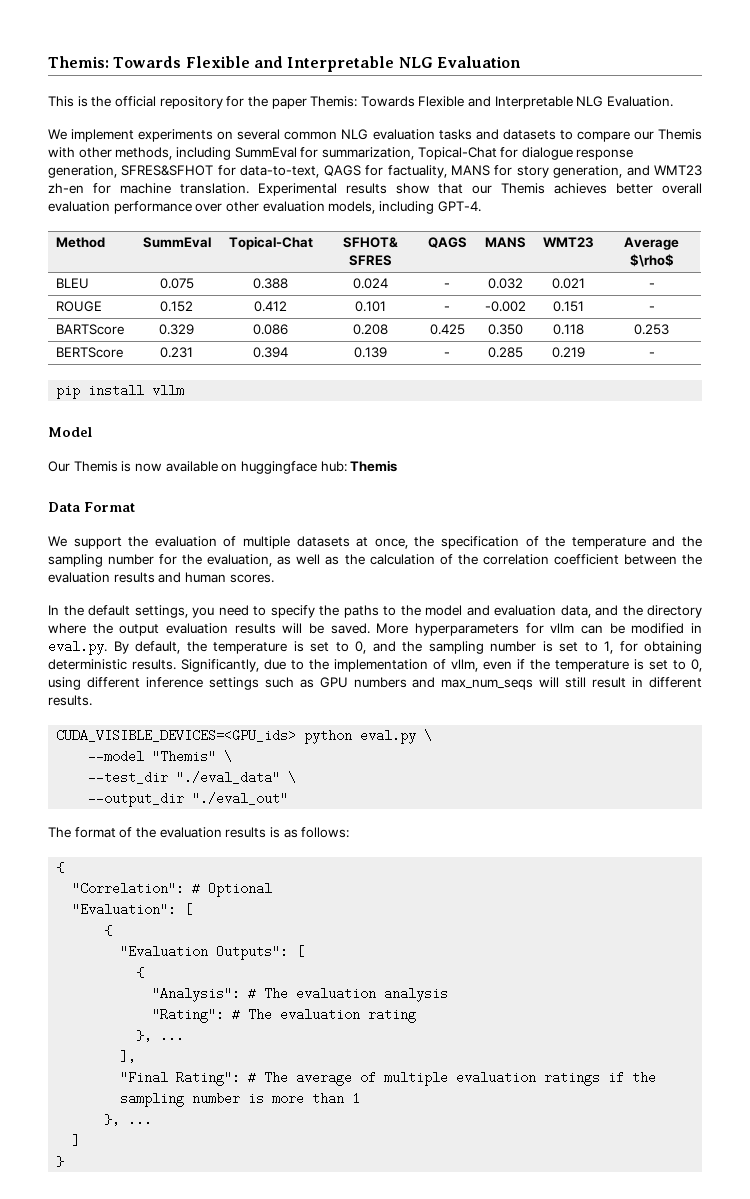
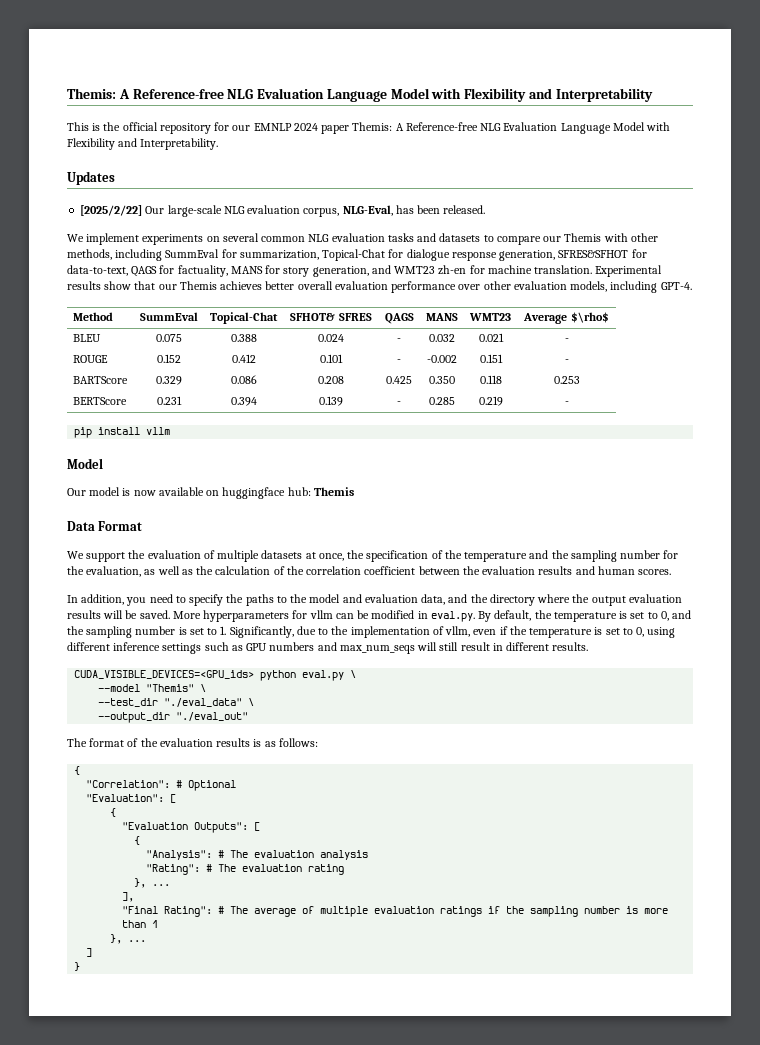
[48,56,521,72] Themis: Towards Flexible and Interpretable NLG Evaluation -> [67,88,653,102] Themis: A Reference-free NLG Evaluation Language Model with Flexibility and Interpretability
[247,96,674,109] the paper Themis: Towards Flexible and Interpretable NLG Evaluation. -> [232,122,671,134] [67,138,219,150] [67,171,115,185] [80,205,486,217] our EMNLP 2024 paper Themis: A Reference-free NLG Evaluation Language Model with Flexibility and Interpretability. // Updates // [2025/2/22] Our large-scale NLG evaluation corpus, NLG-Eval, has been released.
[73,461,118,472] Themis -> [89,487,121,496] model
[63,605,188,618] the default settings, -> [81,594,125,605] addition,
[604,641,702,654] [48,659,176,670] 1, for obtaining deterministic results. -> [220,626,227,635] 1.

